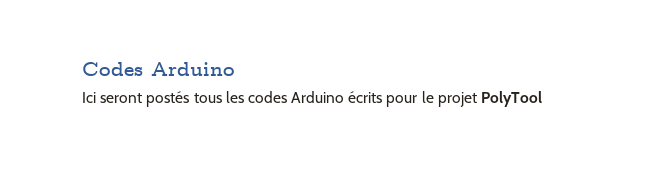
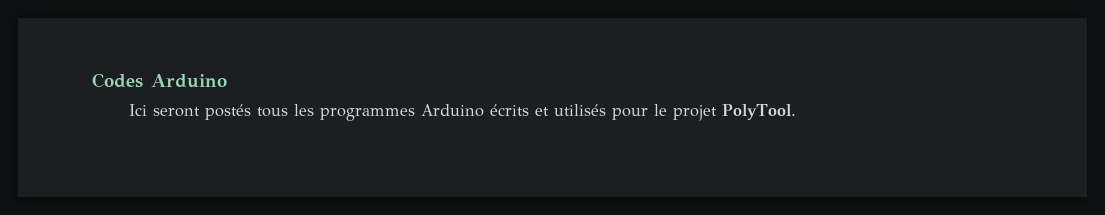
[247,91,287,103] codes -> [320,108,416,121] programmes
(383, 97) none -> [535,104,607,116] et utilisés
[481,91,543,107] PolyTool -> [722,104,797,120] PolyTool.

